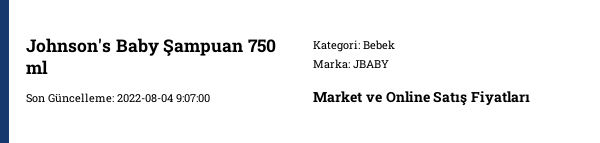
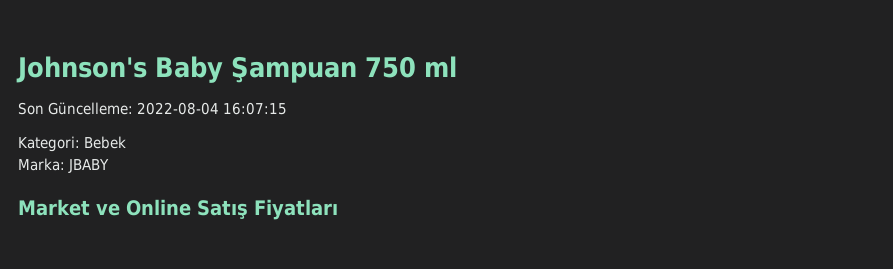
[176,94,210,103] 9:07:00 -> [223,102,288,115] 16:07:15

